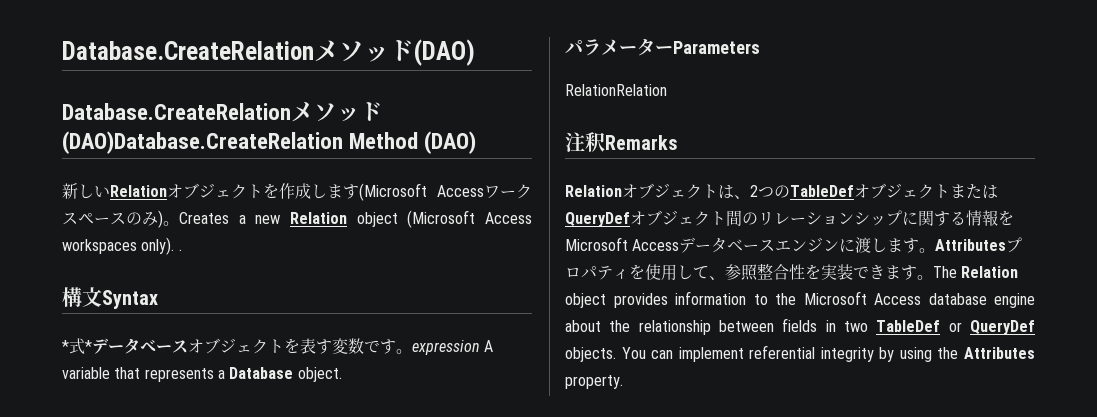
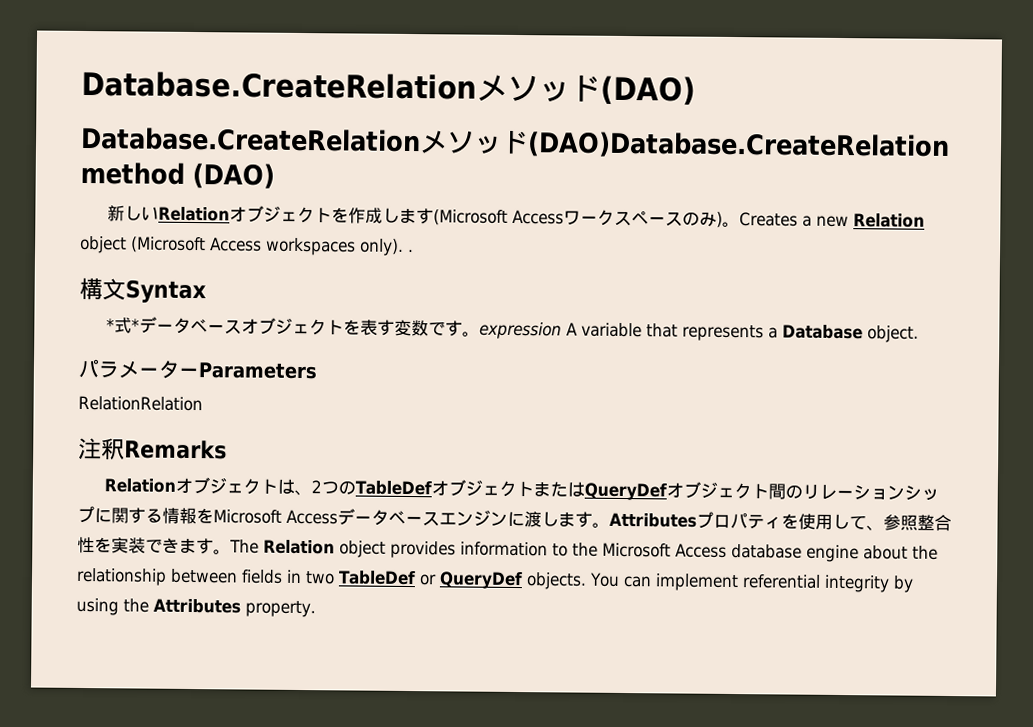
[349,132,419,149] Method -> [80,161,185,185] method

